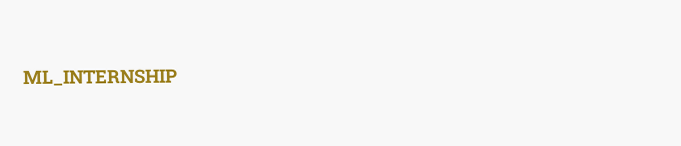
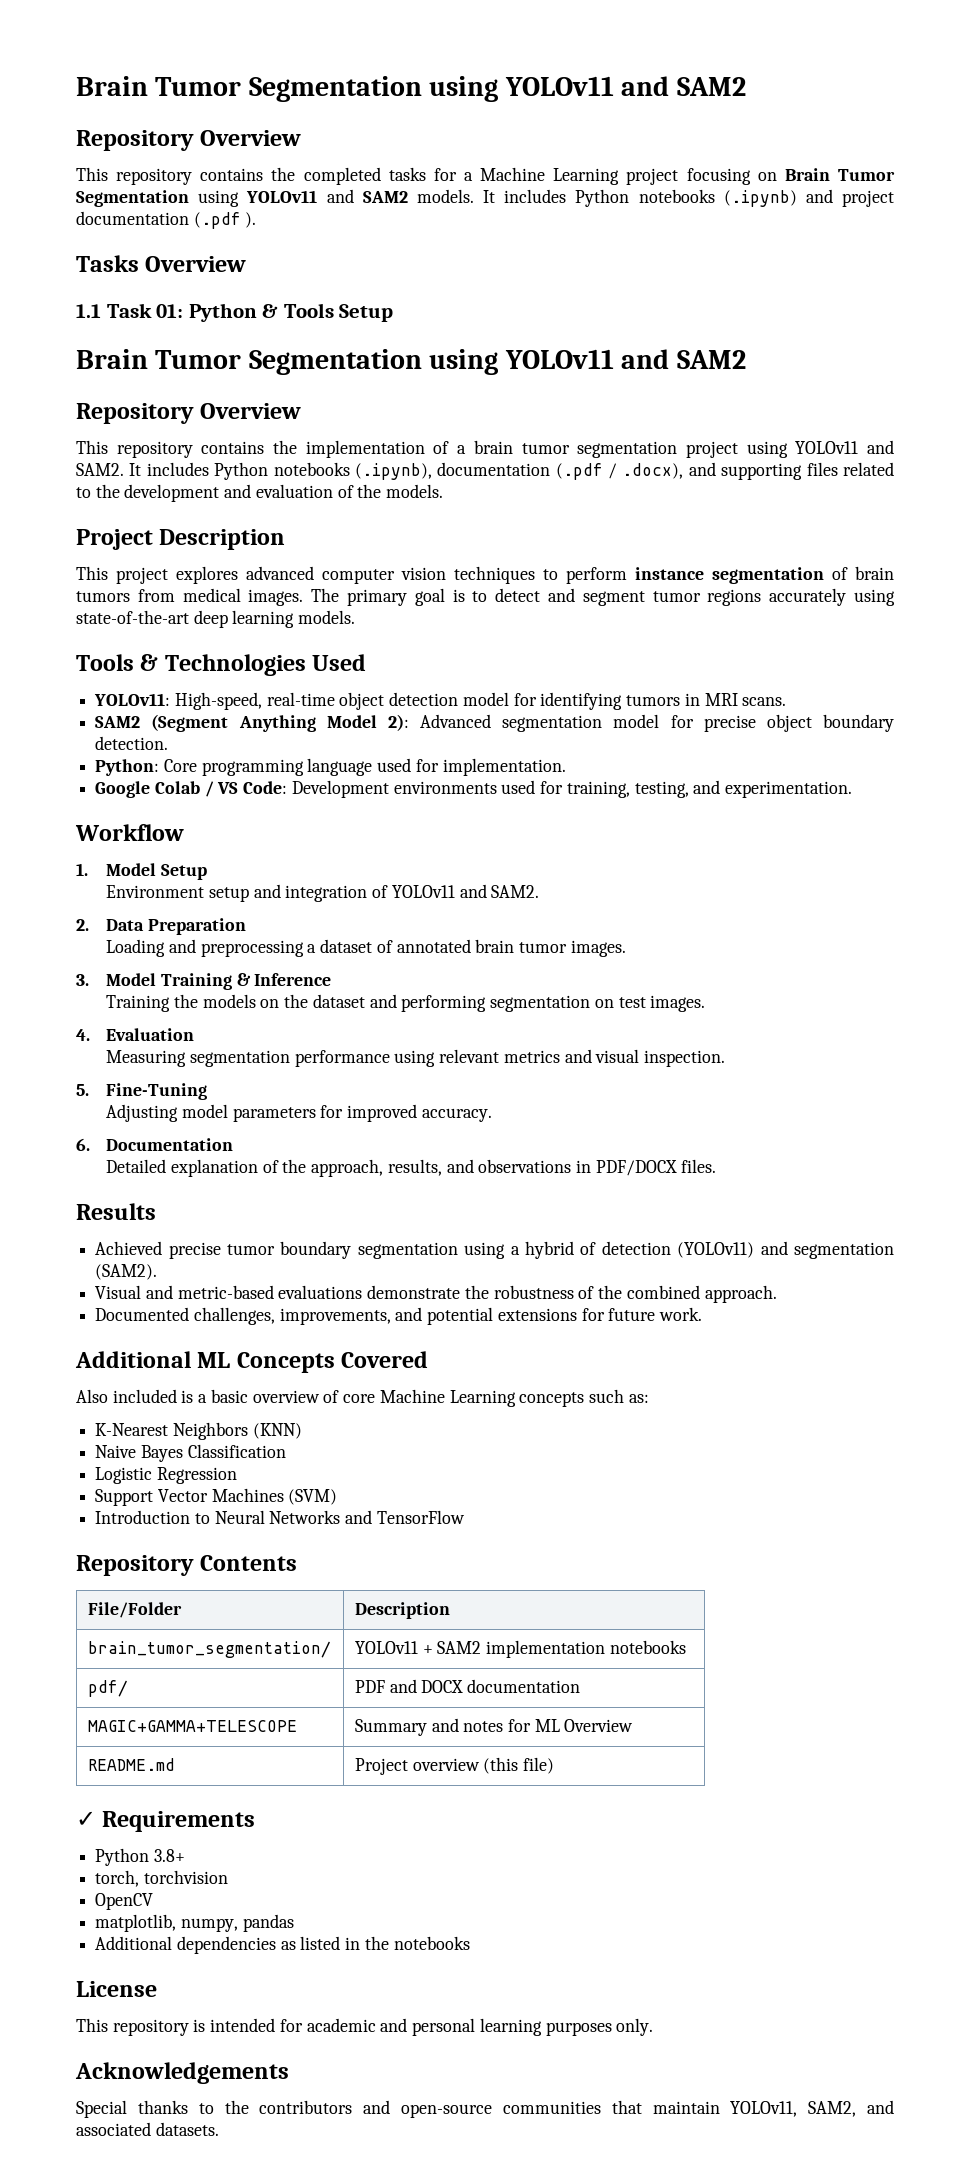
[22,68,178,87] ML_INTERNSHIP -> [76,76,746,102] [76,130,302,151] [76,167,895,185] [76,189,894,207] [76,211,257,229] [76,255,247,272] [76,303,394,322] [76,349,746,375] [76,403,302,424] [76,440,895,458] [76,462,894,480] [76,484,444,502] [76,529,286,550] [76,566,894,584] [76,588,895,606] [76,610,356,628] [76,654,367,676] [94,692,787,710] [95,714,894,732] [95,736,169,750] [95,758,566,776] [95,780,852,798] [75,824,184,841] [76,863,208,880] [106,884,540,902] [76,918,247,935] [106,939,626,957] [76,973,332,990] [106,994,706,1012] [76,1028,195,1041] [106,1049,726,1067] [76,1083,208,1100] [106,1104,492,1122] [76,1138,234,1151] [106,1159,716,1177] [76,1203,156,1220] [95,1241,894,1259] [95,1264,158,1280] [95,1285,777,1303] [95,1307,703,1325] [75,1351,429,1373] [76,1389,649,1407] [95,1422,302,1440] [95,1444,286,1462] [95,1467,237,1484] [95,1488,338,1506] [95,1510,465,1524] [76,1555,298,1576] [87,1602,182,1618] [354,1602,450,1619] [87,1641,331,1658] [354,1640,686,1658] [87,1680,128,1697] [354,1679,580,1693] [87,1720,297,1732] [354,1718,634,1736] [87,1758,175,1771] [354,1757,554,1775] [76,1811,256,1832] [95,1848,185,1866] [95,1870,228,1887] [95,1893,154,1910] [95,1914,294,1932] [95,1936,470,1954] [76,1981,157,1997] [76,2018,654,2036] [75,2062,289,2084] [76,2100,895,2118] [76,2122,219,2136] Brain Tumor Segmentation using YOLOv11 and SAM2 // Repository Overview // This repository contains the completed tasks for a Machine Learning project focusing on Brain Tumor Segmentation using YOLOv11 and SAM2 models. It includes Python notebooks (.ipynb) and project documentation (.pdf ). // Tasks Overview // 1.1 Task 01: Python & Tools Setup // Brain Tumor Segmentation using YOLOv11 and SAM2 // Repository Overview // This repository contains the implementation of a brain tumor segmentation project using YOLOv11 and SAM2. It includes Python notebooks (.ipynb), documentation (.pdf / .docx), and supporting files related to the development and evaluation of the models. // Project Description // This project explores advanced computer vision techniques to perform instance segmentation of brain tumors from medical images. The primary goal is to detect and segment tumor regions accurately using state-of-the-art deep learning models. // Tools & Technologies Used // YOLOv11: High-speed, real-time object detection model for identifying tumors in MRI scans. // SAM2 (Segment Anything Model 2): Advanced segmentation model for precise object boundary detection. // Python: Core programming language used for implementation. // Google Colab / VS Code: Development environments used for training, testing, and experimentation. // Workflow // 1. Model Setup // Environment setup and integration of YOLOv11 and SAM2. // 2. Data Preparation // Loading and preprocessing a dataset of annotated brain tumor images. // 3. Model Training & Inference // Training the models on the dataset and performing segmentation on test images. // 4. Evaluation // Measuring segmentation performance using relevant metrics and visual inspection. // 5. Fine-Tuning // Adjusting model parameters for improved accuracy. // 6. Documentation // Detailed explanation of the approach, results, and observations in PDF/DOCX files. // Results // Achieved precise tumor boundary segmentation using a hybrid of detection (YOLOv11) and segmentation (SAM2). // Visual and metric-based evaluations demonstrate the robustness of the combined approach. // Documented challenges, improvements, and potential extensions for future work. // Additional ML Concepts Covered // Also included is a basic overview of core Machine Learning concepts such as: // K-Nearest Neighbors (KNN) // Naive Bayes Classification // Logistic Regression // Support Vector Machines (SVM) // Introduction to Neural Networks and TensorFlow // Repository Contents // File/Folder | Description // brain_tumor_segmentation/ | YOLOv11 + SAM2 implementation notebooks // pdf/ | PDF and DOCX documentation // MAGIC+GAMMA+TELESCOPE | Summary and notes for ML Overview // README.md | Project overview (this file) // ✓ Requirements // Python 3.8+ // torch, torchvision // OpenCV // matplotlib, numpy, pandas // Additional dependencies as listed in the notebooks // License // This repository is intended for academic and personal learning purposes only. // Acknowledgements // Special thanks to the contributors and open-source communities that maintain YOLOv11, SAM2, and associated datasets.

